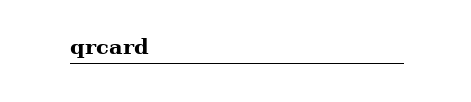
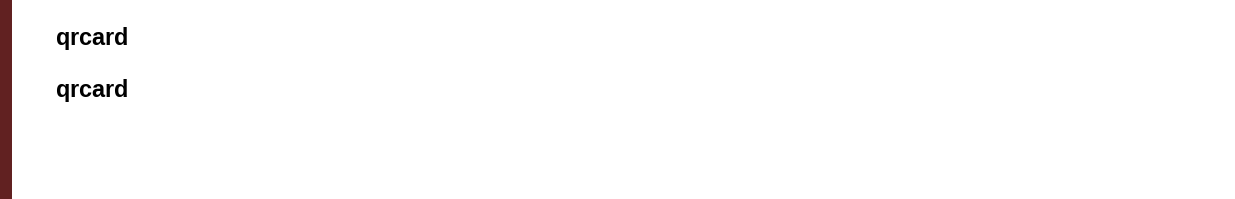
[70,38,149,58] qrcard -> [56,27,128,50] [56,79,128,102] qrcard // qrcard

